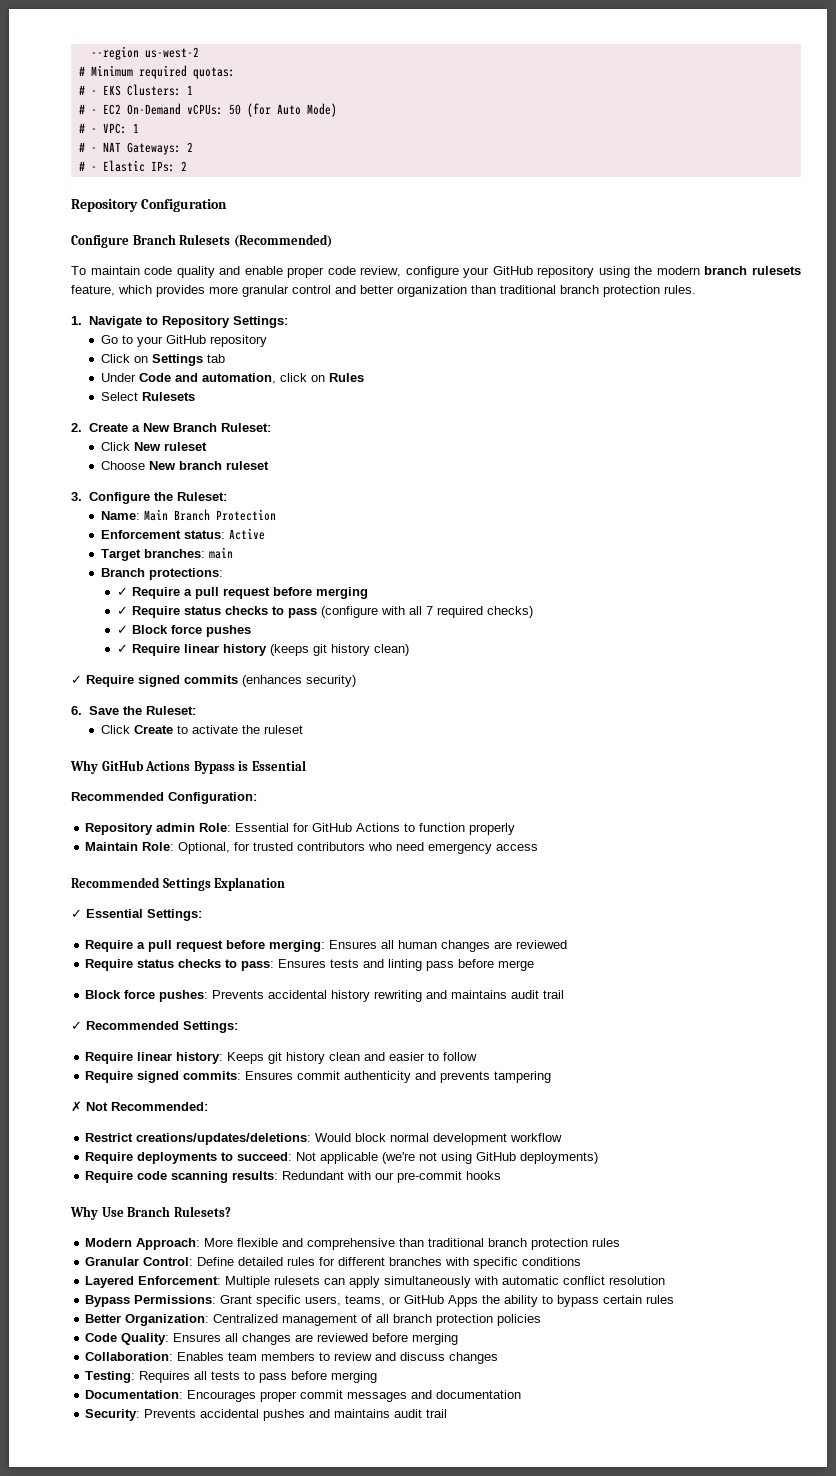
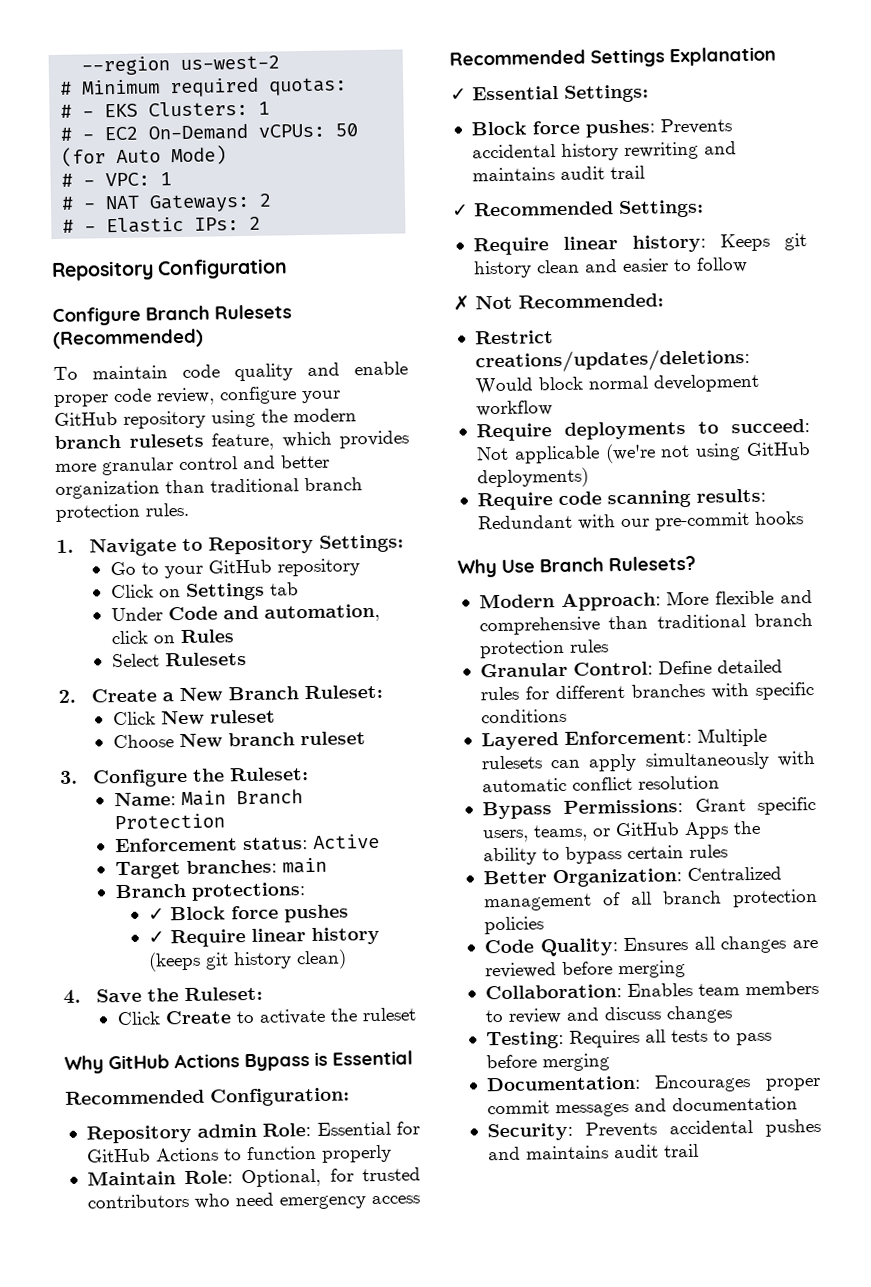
[116,587,368,599] [116,606,533,618] // ✓ Require a pull request before merging // ✓ Require status checks to pass (configure with all 7 required checks) -> (306, 891) none
[71,675,356,687] [71,706,82,715] ✓ Require signed commits (enhances security) // 6. -> [63,989,81,1004] 4.
[85,940,568,952] [85,959,535,971] // Require a pull request before merging: Ensures all human changes are reviewed // Require status checks to pass: Ensures tests and linting pass before merge -> (649, 93) none
[85,1071,552,1083] // Require signed commits: Ensures commit authenticity and prevents tampering -> (748, 265) none

